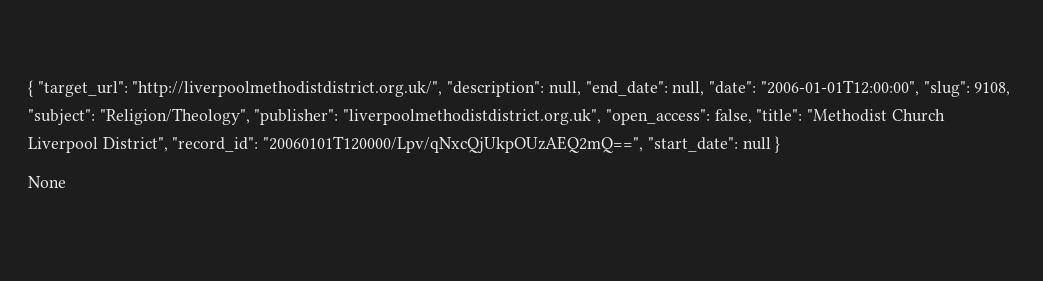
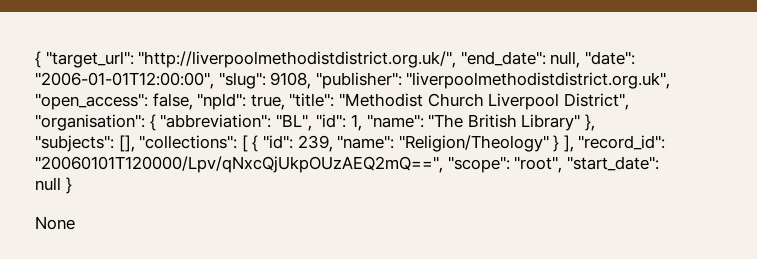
[447,81,581,97] "description": null, -> (457, 59) none
[28,108,250,125] "subject": "Religion/Theology", -> (312, 80) none
(752, 116) none -> [197,93,285,110] "npld": true,
[172,136,644,153] "record_id": "20060101T120000/Lpv/qNxcQjUkpOUzAEQ2mQ==", -> [35,114,595,131] [35,135,666,152] [35,156,563,173] "organisation": { "abbreviation": "BL", "id": 1, "name": "The British Library" }, "subjects": [], "collections": [ { "id": 239, "name": "Religion/Theology" } ], "record_id": "20060101T120000/Lpv/qNxcQjUkpOUzAEQ2mQ==", "scope": "root",

